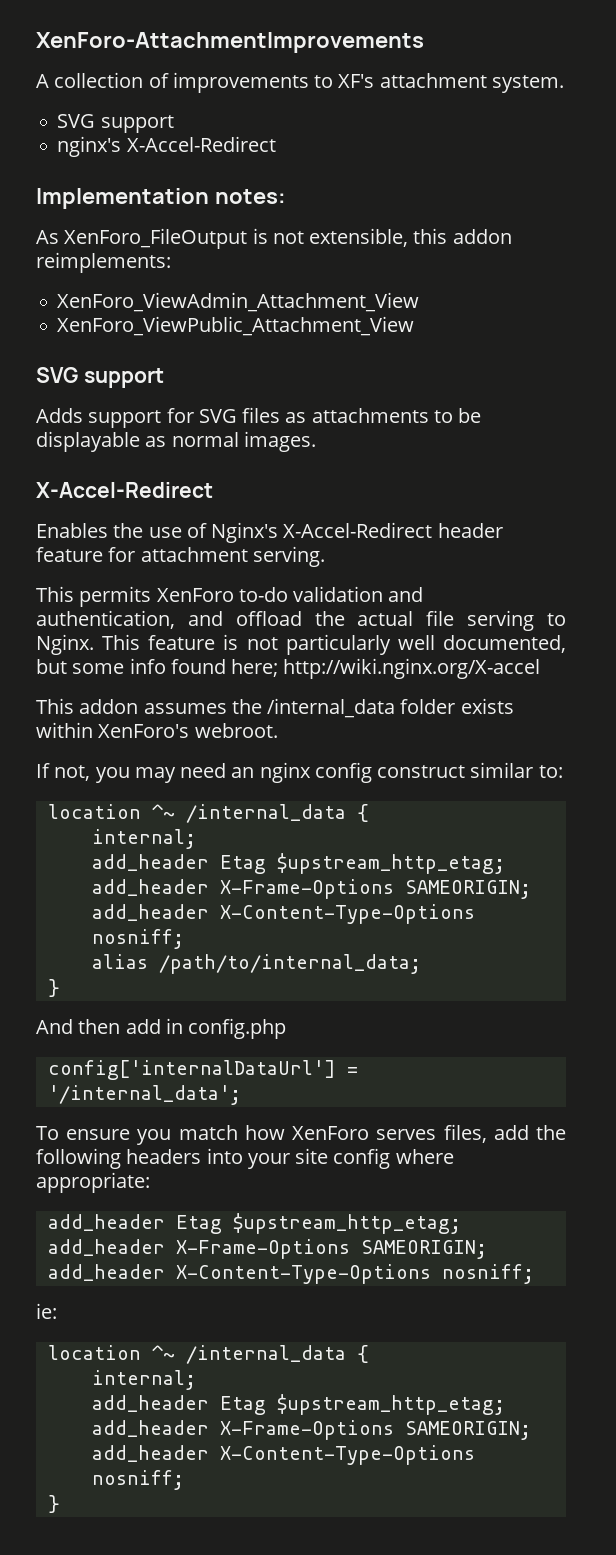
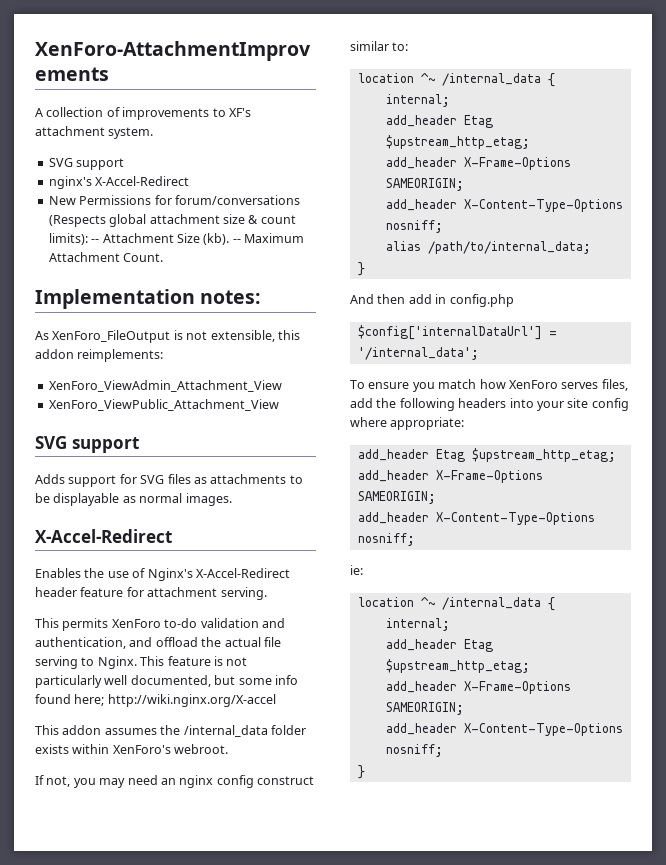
(276, 144) none -> [48,195,300,205] [48,214,296,227] [48,233,304,245] [48,252,164,262] // New Permissions for forum/conversations (Respects global attachment size & count limits): -- Attachment Size (kb). -- Maximum Attachment Count.
[47,1060,336,1080] config['internalDataUrl'] -> [357,325,542,340] $config['internalDataUrl']

